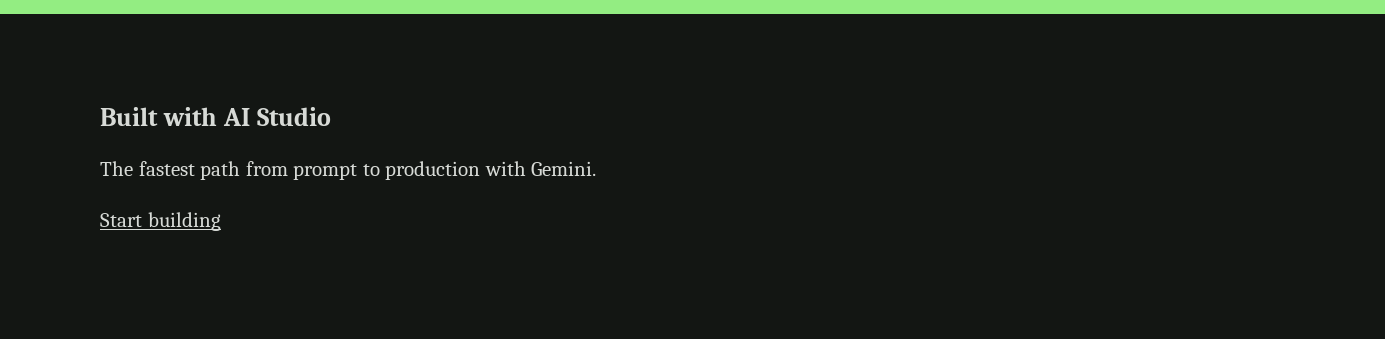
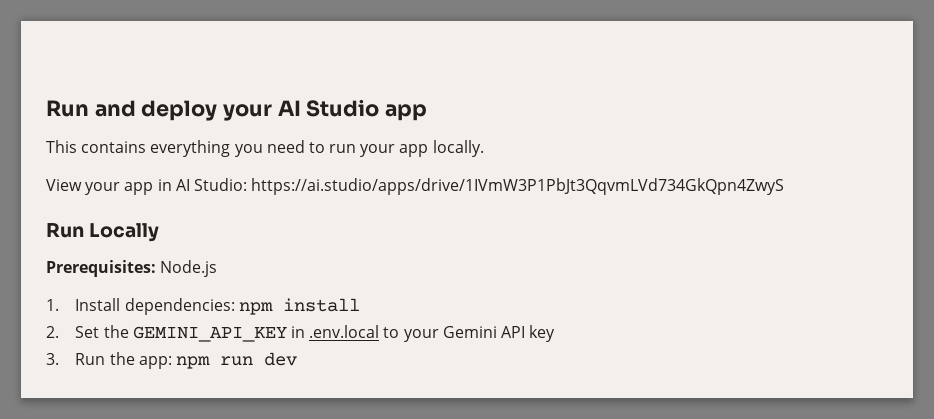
[100,107,332,126] [100,161,597,180] [100,212,221,231] Built with AI Studio // The fastest path from prompt to production with Gemini. // Start building -> [46,99,428,121] [46,140,484,157] [46,178,785,195] [46,223,160,242] [46,260,218,277] [46,298,360,315] [46,325,556,342] [46,352,298,369] Run and deploy your AI Studio app // This contains everything you need to run your app locally. // View your app in AI Studio: https://ai.studio/apps/drive/1IVmW3P1PbJt3QqvmLVd734GkQpn4ZwyS // Run Locally // Prerequisites: Node.js // 1. Install dependencies: npm install // 2. Set the GEMINI_API_KEY in .env.local to your Gemini API key // 3. Run the app: npm run dev

